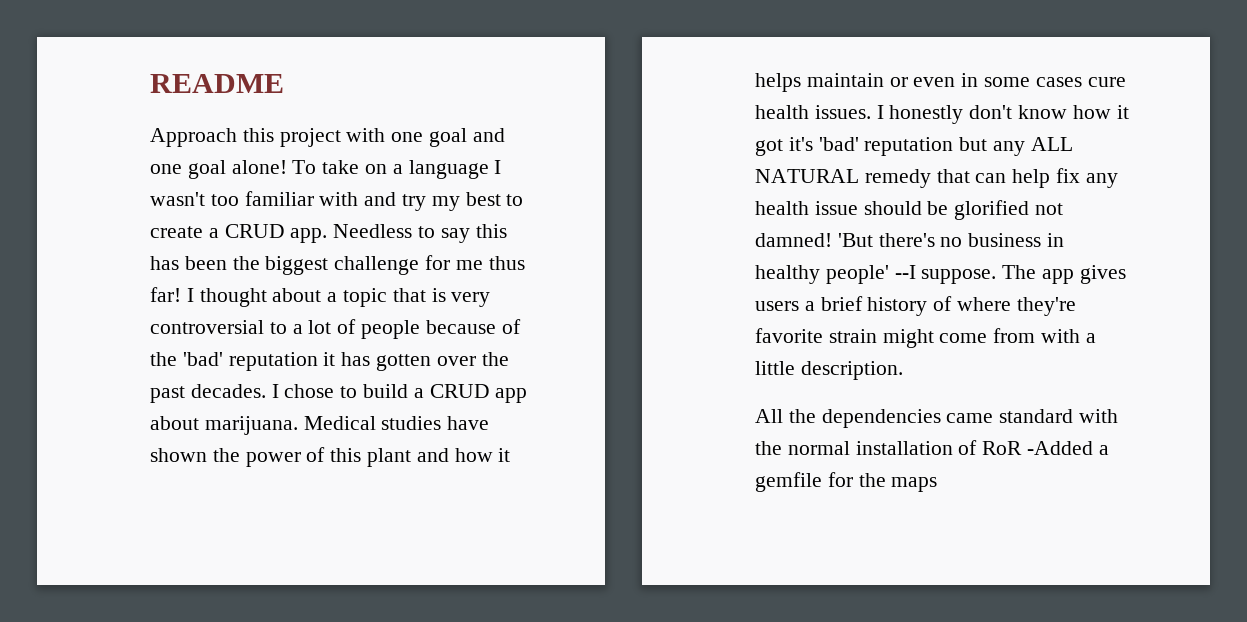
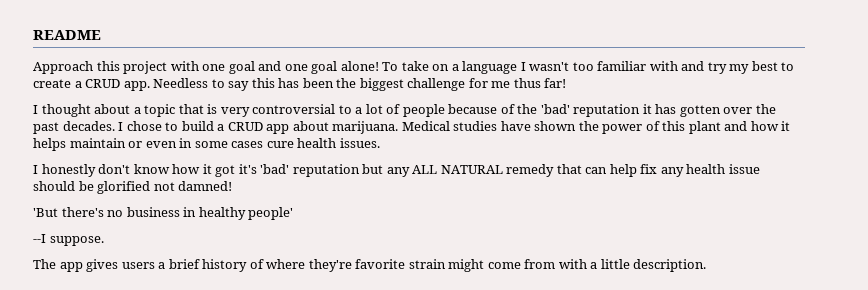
(181, 294) none -> (567, 83) //
(871, 112) none -> (380, 143) //
(832, 240) none -> (233, 186) //
(889, 274) none -> (294, 213) //
(997, 276) none -> (104, 241) //
[755,409,1119,428] [755,440,1109,455] [755,472,938,492] // All the dependencies came standard with the normal installation of RoR -Added a gemfile for the maps -> (707, 265) none

